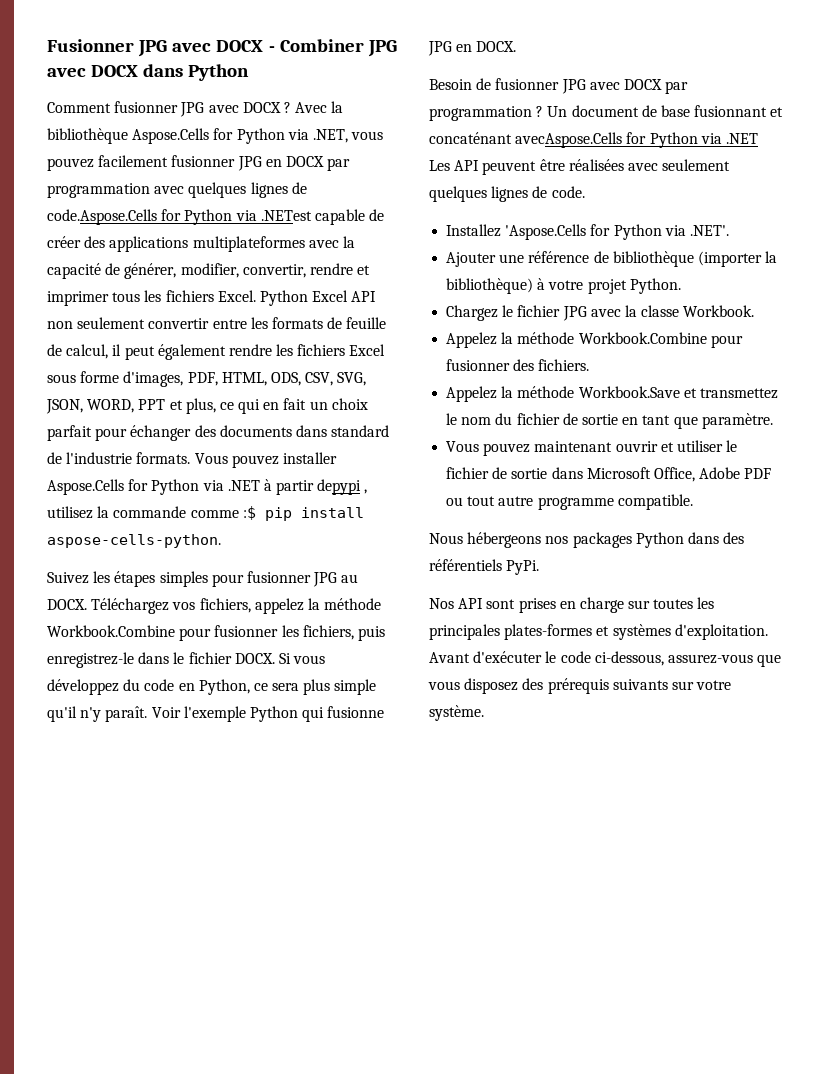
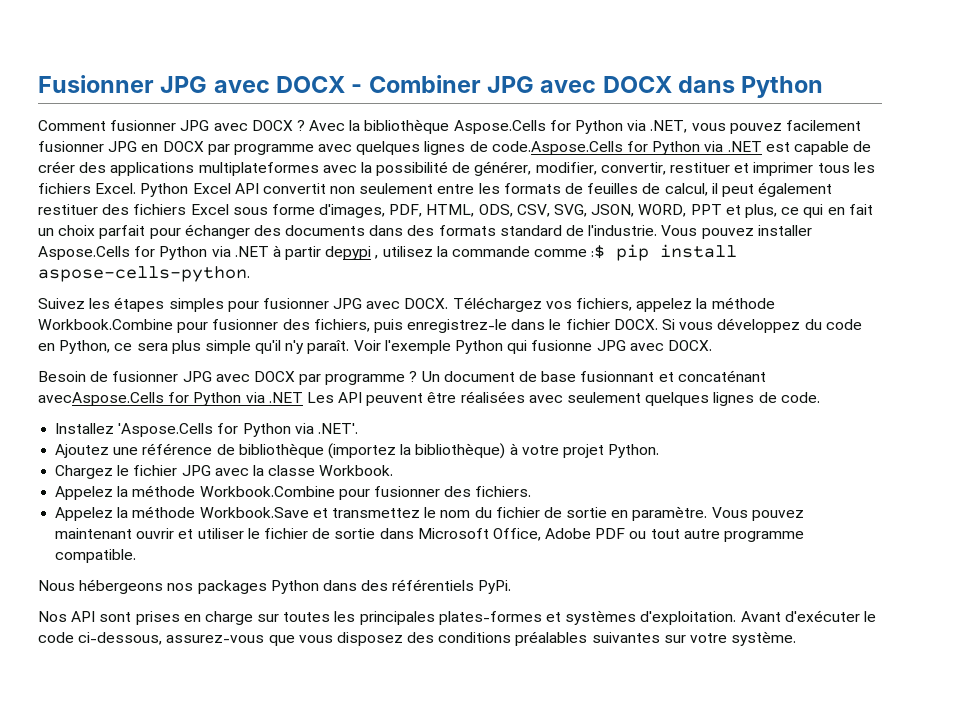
[47,183,150,198] programmation -> [233,144,314,155] programme
[260,210,312,221] .NETest -> [727,141,790,152] .NET est
[47,263,101,279] capacité -> [376,161,449,176] possibilité
[309,263,353,275] rendre -> [670,162,731,173] restituer
(377, 296) none -> [262,183,326,194] convertit
[148,318,210,329] convertir -> (434, 188) none
[346,317,387,329] feuille -> [587,183,639,194] feuilles
[228,344,294,356] rendre les -> [38,204,130,215] restituer des
[331,425,390,437] [47,452,191,464] standard de l'industrie formats. -> [407,225,658,236] des formats standard de l'industrie.
[341,574,359,583] au -> [366,301,401,309] avec
[281,625,299,637] les -> [282,319,310,330] des
[456,44,473,52] en -> [629,343,664,351] avec
[429,106,532,121] programmation -> [325,374,406,385] programme
[446,252,497,267] Ajouter -> [55,444,110,458] Ajoutez
[697,251,762,267] (importer -> [327,443,396,459] (importez
[642,415,698,429] tant que -> (629, 514) none
(773, 421) // -> (708, 513) none
[547,678,668,694] prérequis suivants -> [438,631,660,646] conditions préalables suivantes

